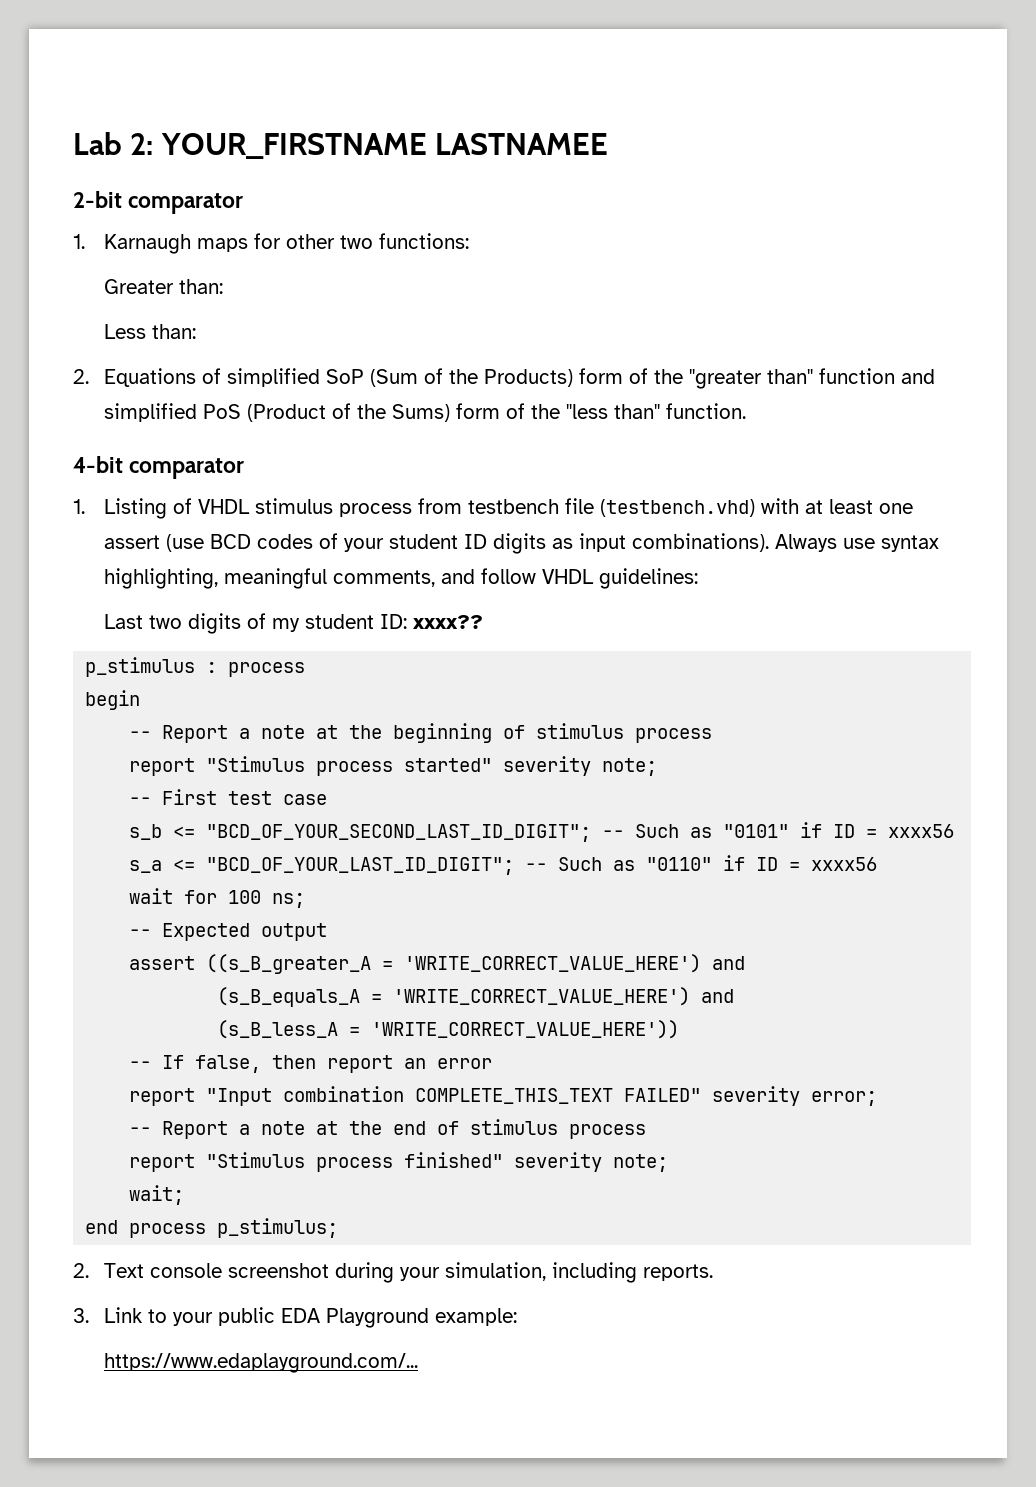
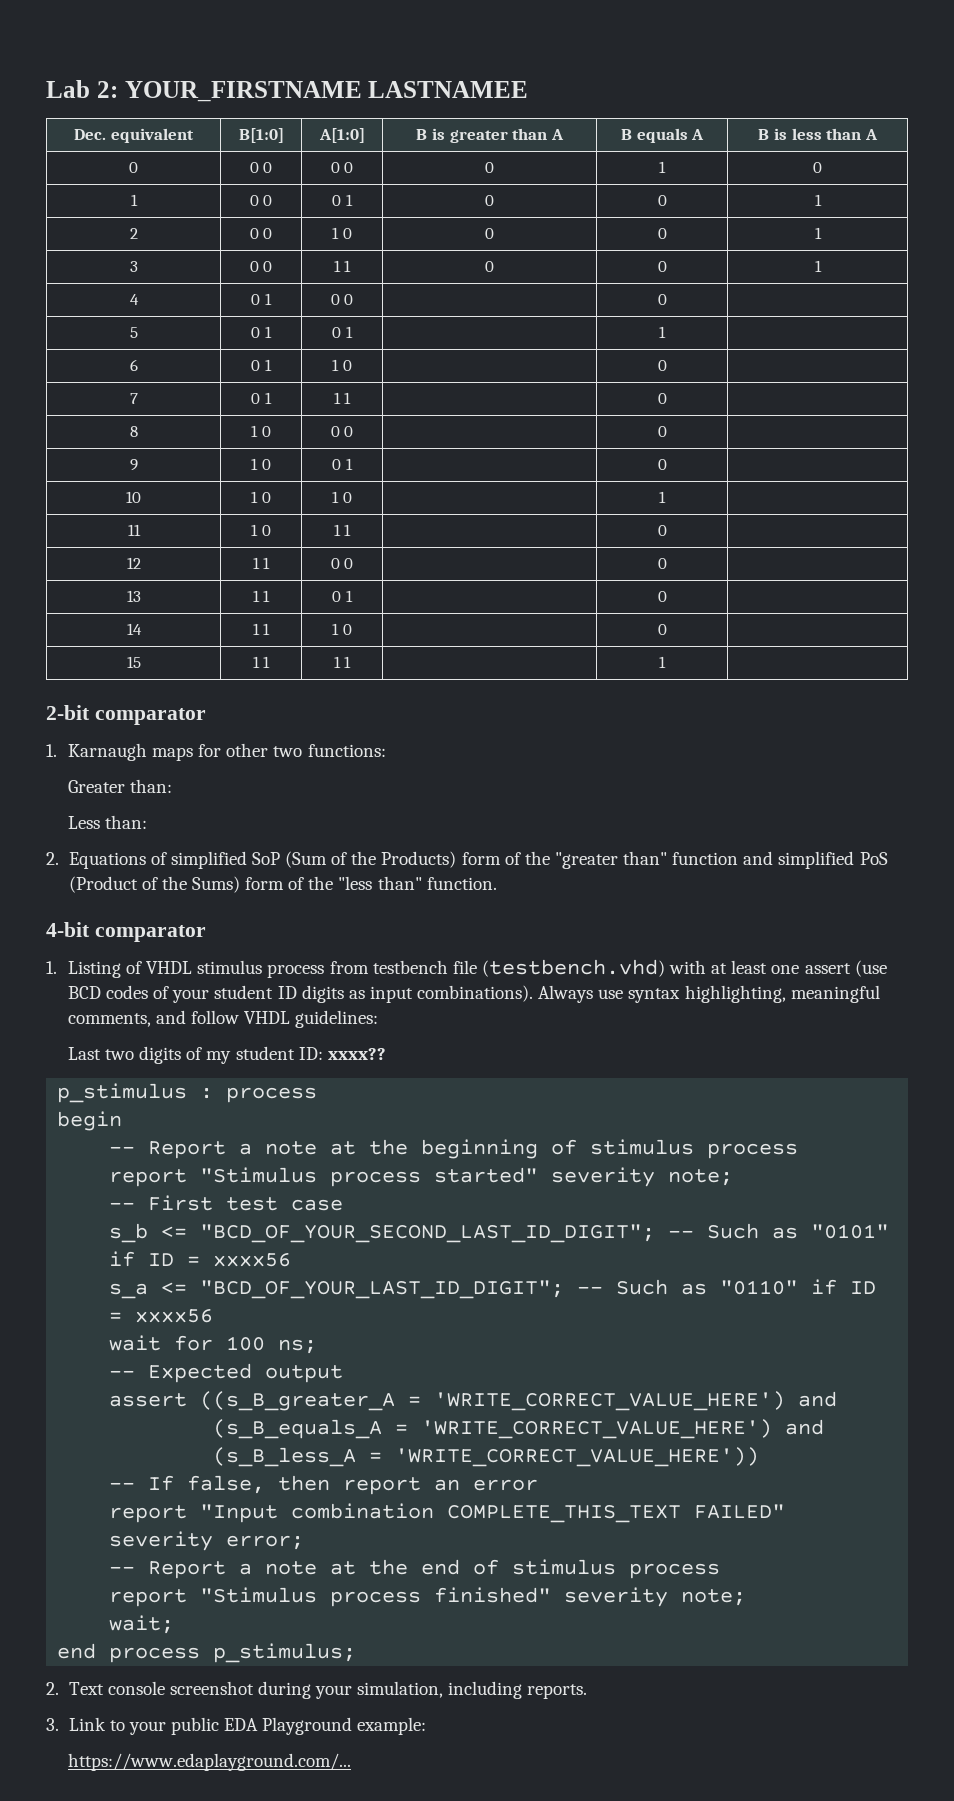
(609, 144) none -> [74,128,194,143] [238,128,284,143] [318,128,365,143] [416,128,564,143] [620,128,705,143] [758,128,878,140] [129,162,138,173] [249,162,273,173] [330,162,354,173] [485,162,494,173] [659,161,666,173] [813,162,822,173] [130,194,138,206] [249,195,273,206] [332,194,353,206] [485,195,494,206] [657,195,667,206] [814,194,822,206] [129,228,138,239] [249,228,273,239] [332,227,352,239] [485,228,494,239] [657,228,667,239] [814,227,822,239] [129,261,138,272] [249,261,273,272] [333,260,352,272] [485,261,494,272] [657,261,667,272] [814,260,822,272] [129,294,139,305] [251,293,272,305] [330,294,354,305] [657,294,667,305] [129,327,138,338] [251,326,272,338] [332,326,353,338] [659,326,666,338] [129,359,138,371] [251,359,272,371] [332,359,352,371] [657,360,667,371] [129,393,138,404] [251,392,272,404] [333,392,352,404] [657,393,667,404] [129,426,138,437] [251,425,271,437] [330,426,354,437] [657,426,667,437] [129,459,138,471] [251,458,271,470] [332,458,353,470] [657,459,667,470] [126,491,141,503] [251,491,271,503] [332,491,352,503] [659,491,666,503] [127,524,141,536] [251,524,271,536] [333,524,352,536] [657,525,667,536] [126,557,141,569] [252,557,271,569] [330,558,354,569] [657,558,667,569] [126,590,141,602] [252,590,271,602] [332,590,353,602] [657,591,667,602] [126,623,142,635] [252,623,271,635] [332,623,352,635] [657,624,667,635] [126,656,141,668] [252,656,271,668] [333,656,352,668] [659,656,666,668] // Dec. equivalent | B[1:0] | A[1:0] | B is greater than A | B equals A | B is less than A // 0 | 0 0 | 0 0 | 0 | 1 | 0 // 1 | 0 0 | 0 1 | 0 | 0 | 1 // 2 | 0 0 | 1 0 | 0 | 0 | 1 // 3 | 0 0 | 1 1 | 0 | 0 | 1 // 4 | 0 1 | 0 0 | | 0 | // 5 | 0 1 | 0 1 | | 1 | // 6 | 0 1 | 1 0 | | 0 | // 7 | 0 1 | 1 1 | | 0 | // 8 | 1 0 | 0 0 | | 0 | // 9 | 1 0 | 0 1 | | 0 | // 10 | 1 0 | 1 0 | | 1 | // 11 | 1 0 | 1 1 | | 0 | // 12 | 1 1 | 0 0 | | 0 | // 13 | 1 1 | 0 1 | | 0 | // 14 | 1 1 | 1 0 | | 0 | // 15 | 1 1 | 1 1 | | 1 |

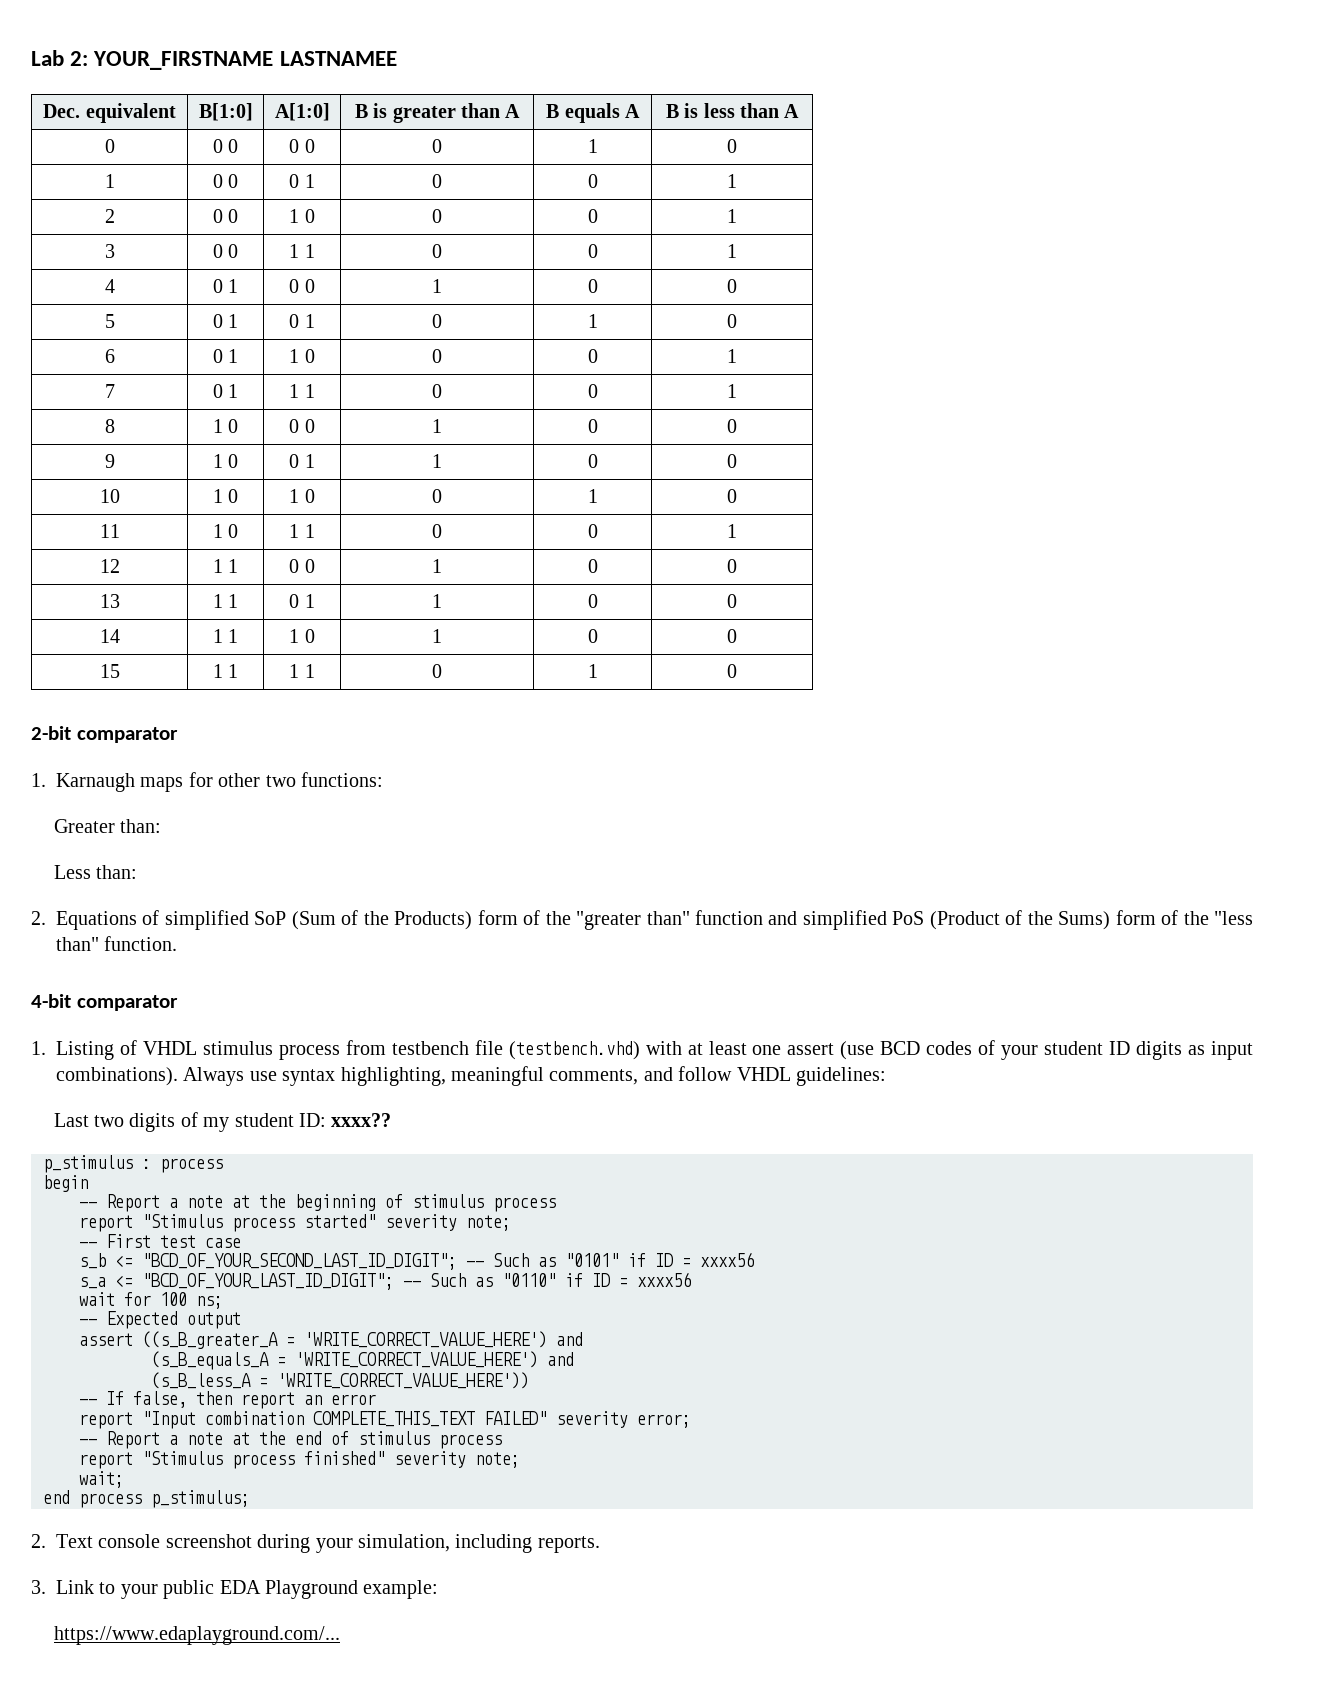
[657,294,667,305] | 0 | -> [432,279,442,293] [587,279,598,293] [727,279,737,293] 1 | 0 | 0
[659,326,666,338] | 1 | -> [432,314,442,328] [587,314,598,328] [727,314,737,328] 0 | 1 | 0
[657,360,667,371] | 0 | -> [432,349,442,363] [587,349,598,363] [727,349,737,363] 0 | 0 | 1
[657,393,667,404] | 0 | -> [432,384,442,398] [587,384,598,398] [727,384,737,398] 0 | 0 | 1
[657,426,667,437] | 0 | -> [432,419,442,433] [587,419,598,433] [727,419,737,433] 1 | 0 | 0
[657,459,667,470] | 0 | -> [432,454,442,468] [587,454,598,468] [727,454,737,468] 1 | 0 | 0
[659,491,666,503] | 1 | -> [432,489,442,503] [587,489,598,503] [727,489,737,503] 0 | 1 | 0
[657,525,667,536] | 0 | -> [432,524,442,538] [587,524,598,538] [727,524,737,538] 0 | 0 | 1
[657,558,667,569] | 0 | -> [432,559,442,573] [587,559,598,573] [727,559,737,573] 1 | 0 | 0
[657,591,667,602] | 0 | -> [432,594,442,608] [587,594,598,608] [727,594,737,608] 1 | 0 | 0
[657,624,667,635] | 0 | -> [432,629,442,643] [587,629,598,643] [727,629,737,643] 1 | 0 | 0
[659,656,666,668] | 1 | -> [432,664,442,678] [587,664,598,678] [727,664,737,678] 0 | 1 | 0

